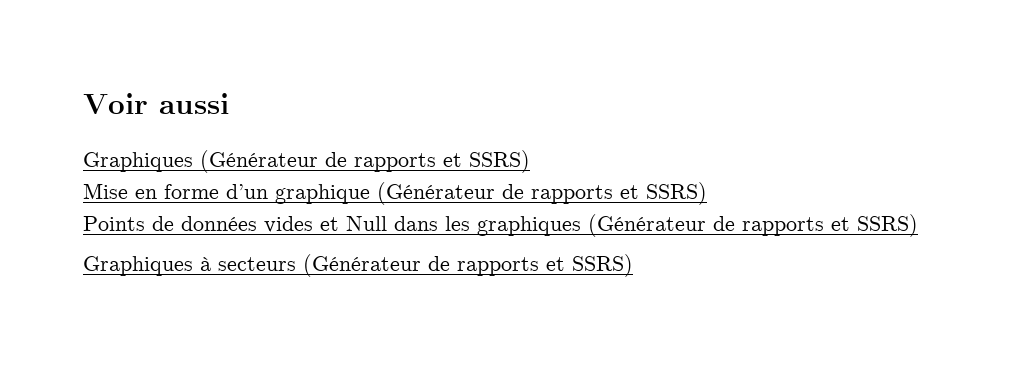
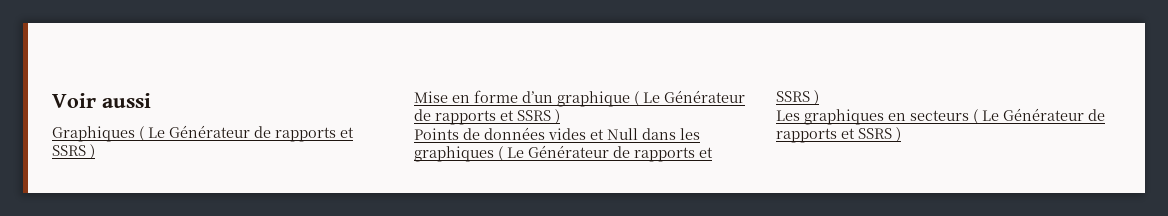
[200,150,530,173] (Générateur de rapports et SSRS) -> [139,125,354,142] [52,144,95,159] ( Le Générateur de rapports et SSRS )
[377,182,707,205] (Générateur de rapports et SSRS) -> [634,90,745,106] [414,109,560,125] ( Le Générateur de rapports et SSRS )
[588,214,918,237] [83,254,633,277] (Générateur de rapports et SSRS) // Graphiques à secteurs (Générateur de rapports et SSRS) -> [498,145,713,162] [776,90,819,105] [776,108,1105,125] [776,127,901,143] ( Le Générateur de rapports et SSRS ) // Les graphiques en secteurs ( Le Générateur de rapports et SSRS )

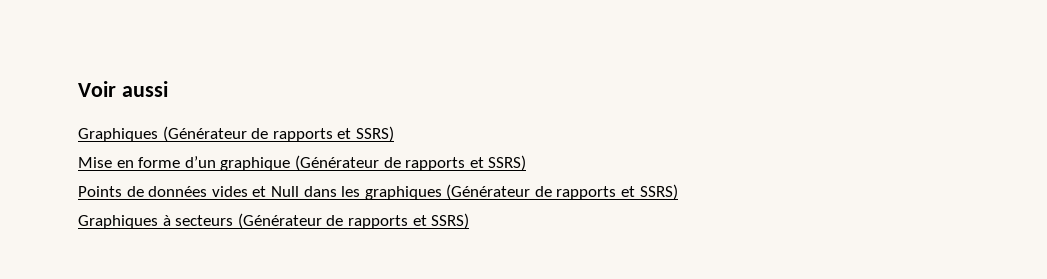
[139,125,354,142] [52,144,95,159] ( Le Générateur de rapports et SSRS ) -> [162,126,394,142] (Générateur de rapports et SSRS)
[634,90,745,106] [414,109,560,125] ( Le Générateur de rapports et SSRS ) -> [294,155,527,171] (Générateur de rapports et SSRS)
[498,145,713,162] [776,90,819,105] [776,108,1105,125] [776,127,901,143] ( Le Générateur de rapports et SSRS ) // Les graphiques en secteurs ( Le Générateur de rapports et SSRS ) -> [446,184,678,200] [78,213,470,229] (Générateur de rapports et SSRS) // Graphiques à secteurs (Générateur de rapports et SSRS)

